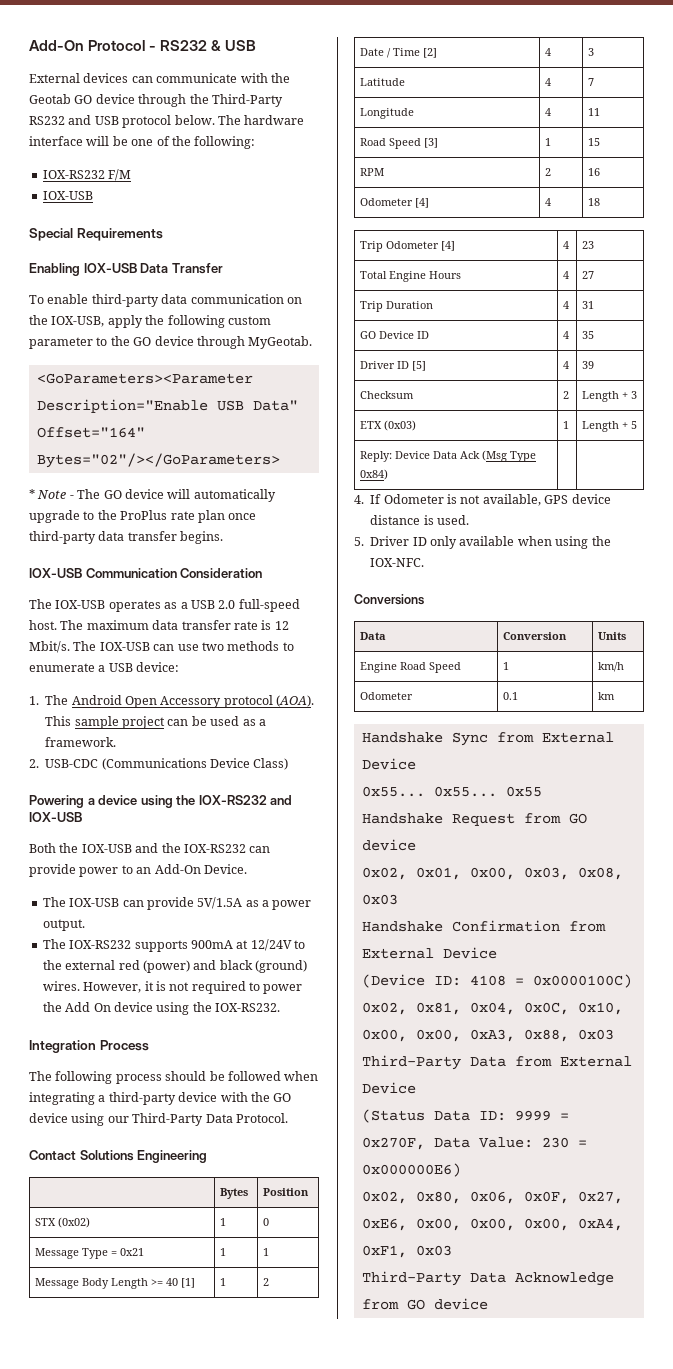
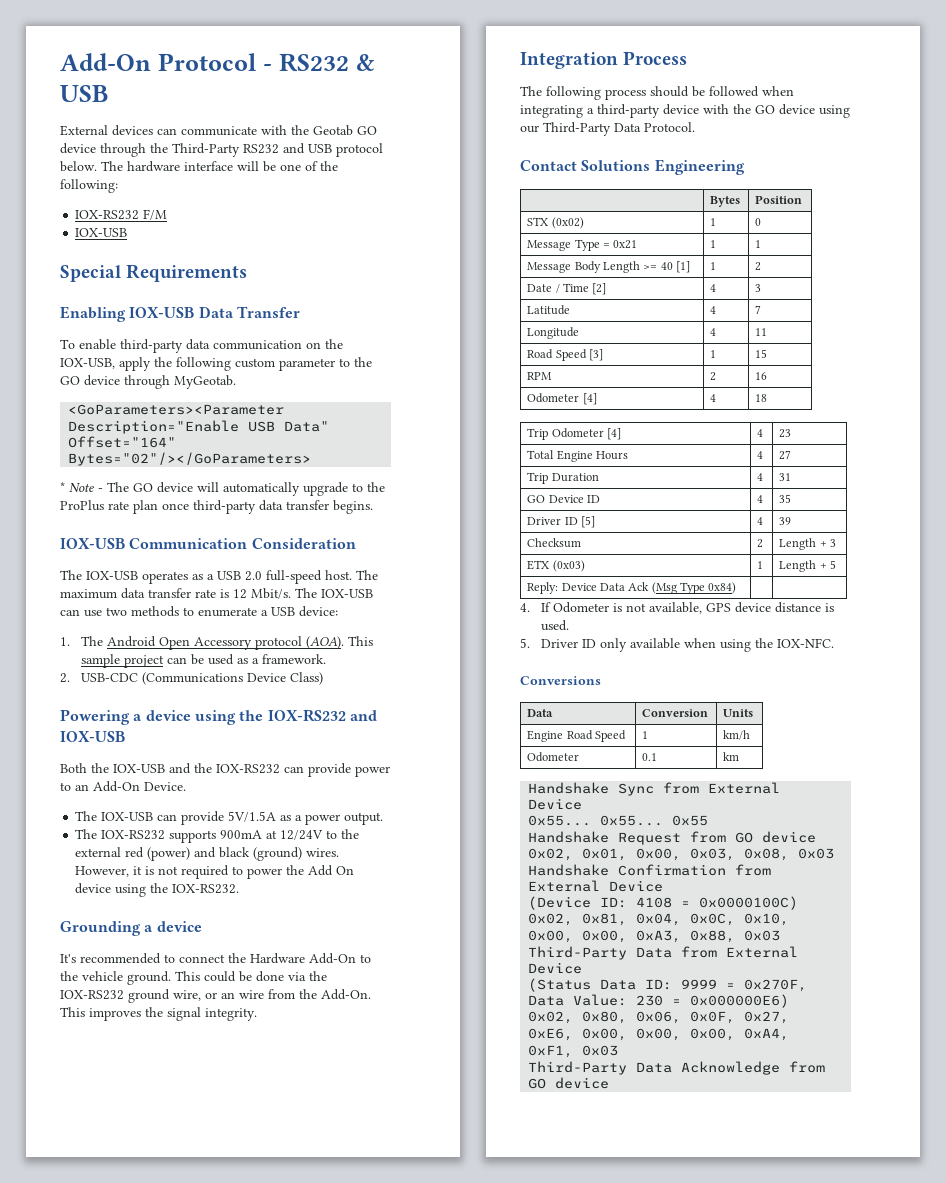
(280, 1007) none -> [60,921,202,936] [60,953,371,964] [60,971,327,985] [60,989,371,1003] [60,1007,257,1021] // Grounding a device // It's recommended to connect the Hardware Add-On to the vehicle ground. This could be done via the IOX-RS232 ground wire, or an wire from the Add-On. This improves the signal integrity.

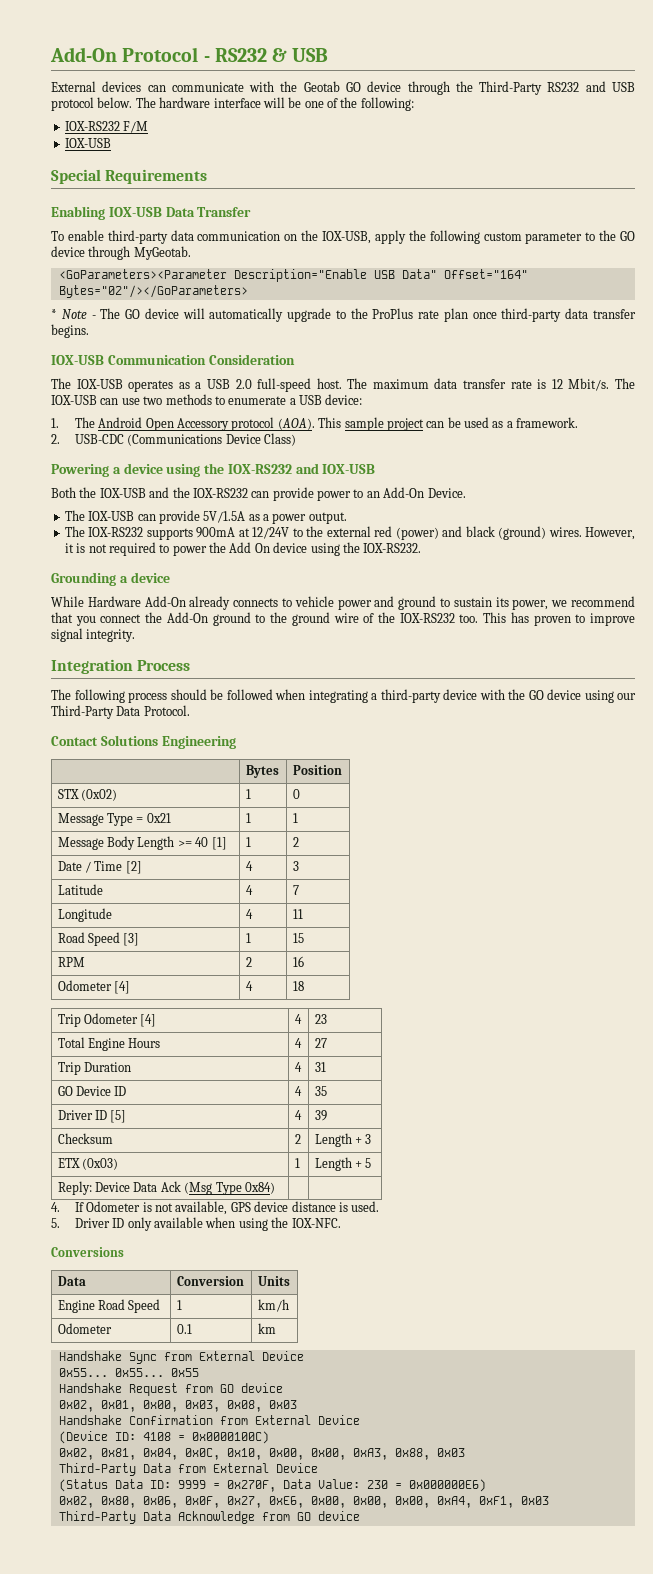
[60,953,371,964] [60,971,327,985] [60,989,371,1003] [60,1007,163,1021] It's recommended to connect the Hardware Add-On to the vehicle ground. This could be done via the IOX-RS232 ground wire, or an wire from the Add-On. This improves the -> [51,596,636,610] [51,612,635,626] While Hardware Add-On already connects to vehicle power and ground to sustain its power, we recommend that you connect the Add-On ground to the ground wire of the IOX-RS232 too. This has proven to improve

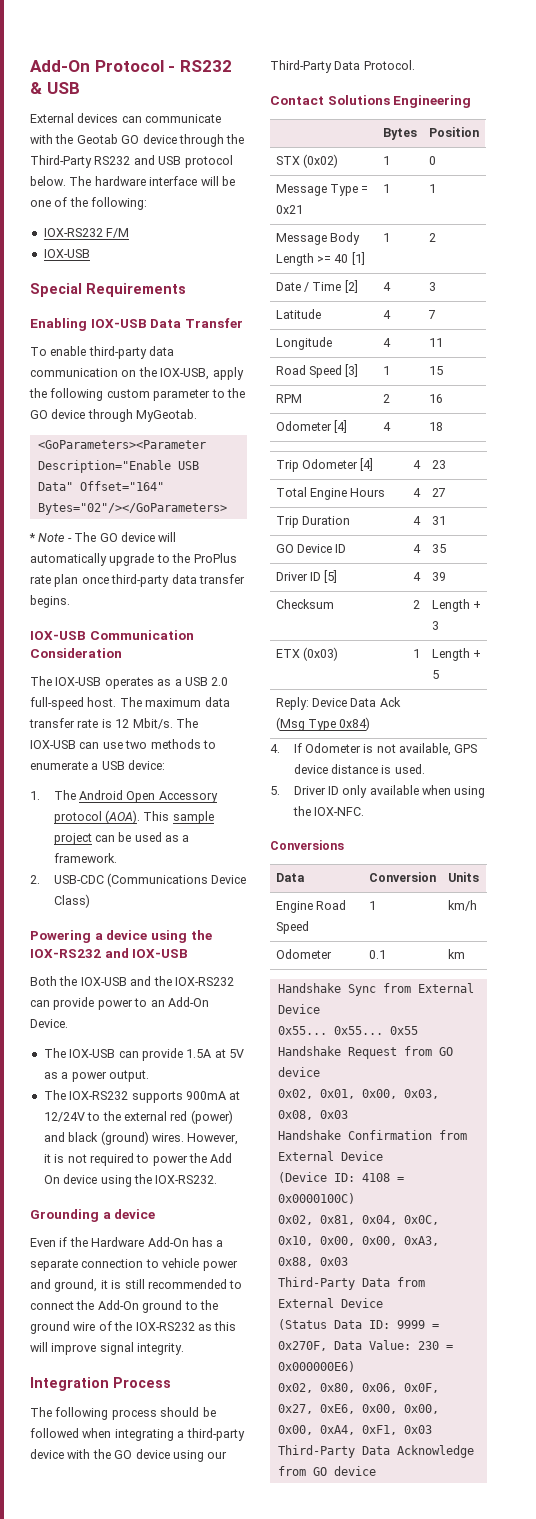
[203,511,246,523] 5V/1.5A -> [186,1049,244,1058] 1.5A at 5V
[51,596,636,610] [51,612,96,626] While Hardware Add-On already connects to vehicle power and ground to sustain its power, we recommend that you -> [30,1237,224,1247] [30,1258,238,1271] [30,1279,243,1292] Even if the Hardware Add-On has a separate connection to vehicle power and ground, it is still recommended to
[459,612,586,626] too. This has proven to -> [197,1321,237,1331] [30,1342,48,1352] as this will

